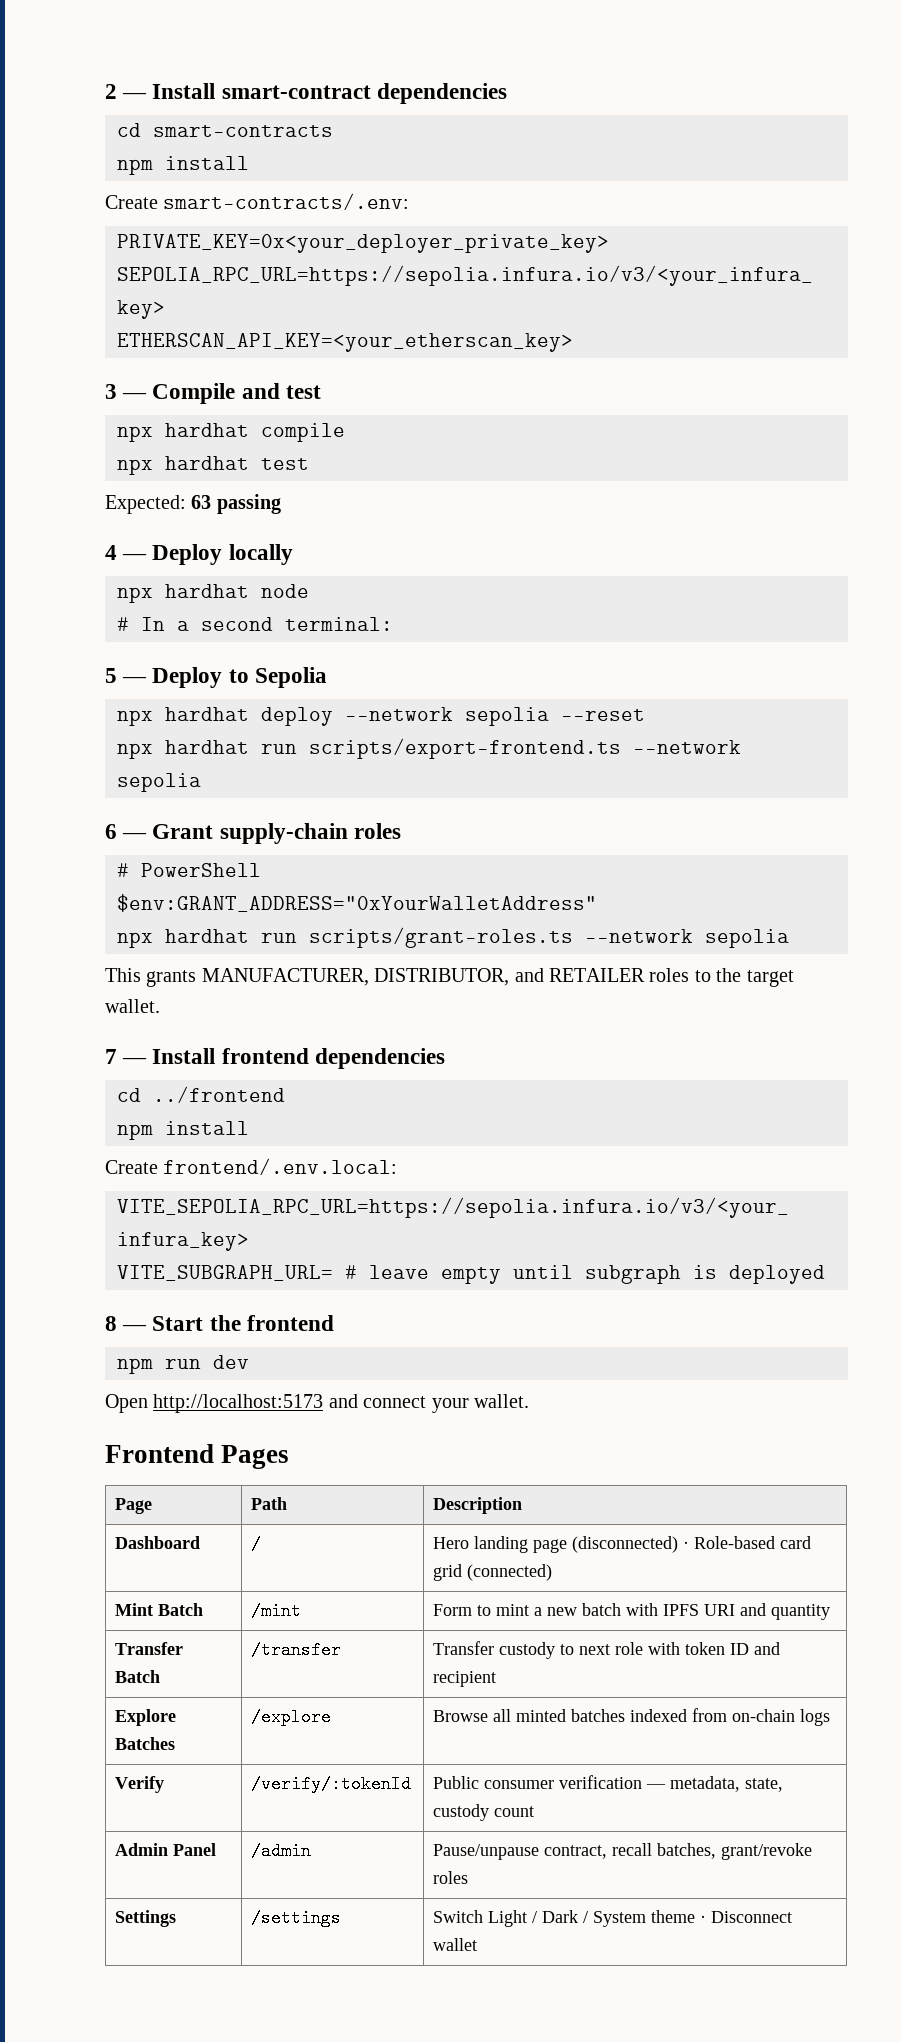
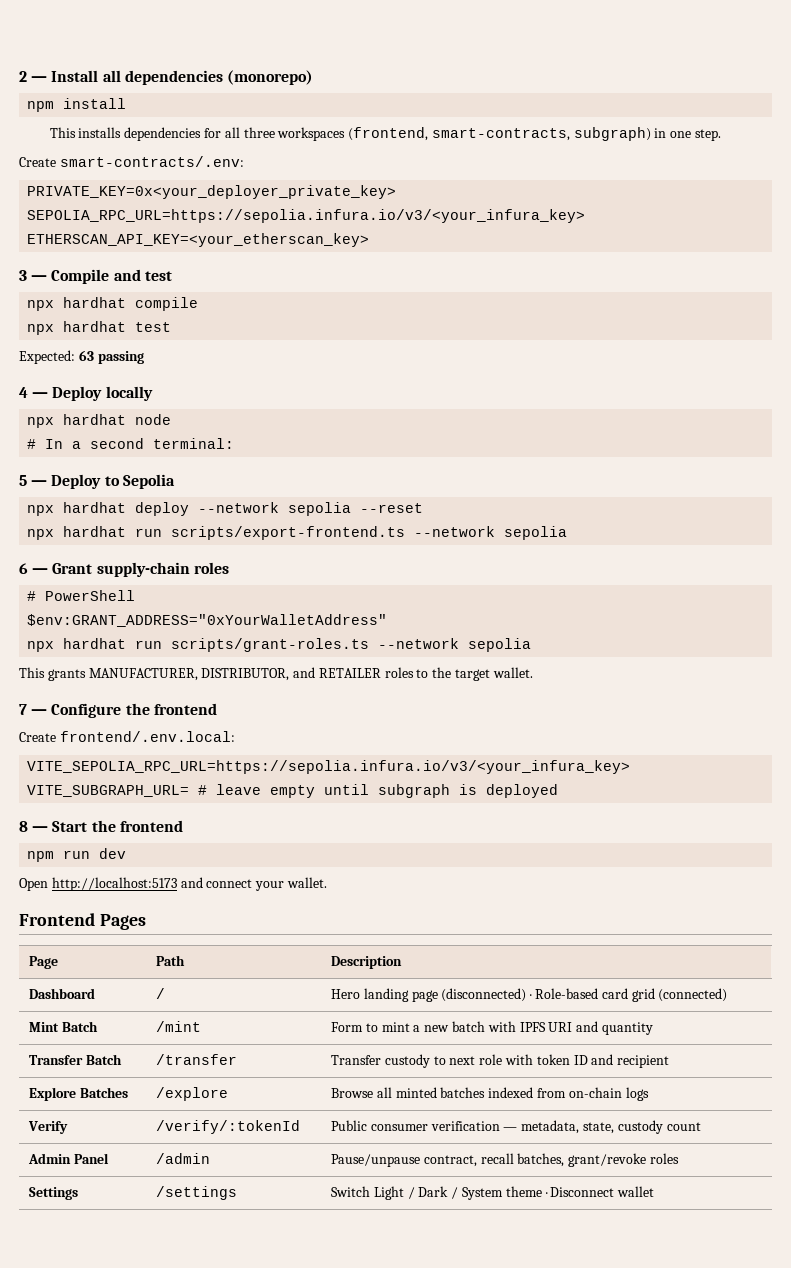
[221,83,507,104] [117,123,333,137] [117,156,249,175] smart-contract dependencies // cd smart-contracts // npm install -> [102,70,313,85] [27,98,127,112] [49,127,721,141] all dependencies (monorepo) // npm install // This installs dependencies for all three workspaces (frontend, smart-contracts, subgraph) in one step.
[152,1048,445,1069] [117,1086,285,1103] [117,1121,249,1140] Install frontend dependencies // cd ../frontend // npm install -> [51,703,217,718] Configure the frontend

